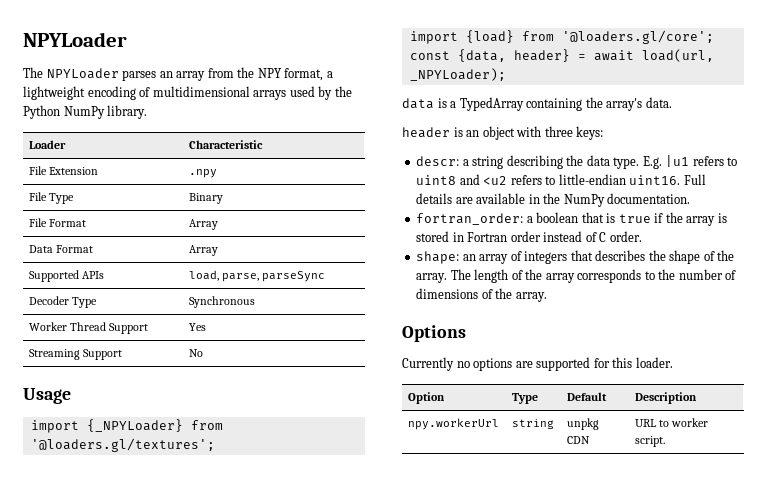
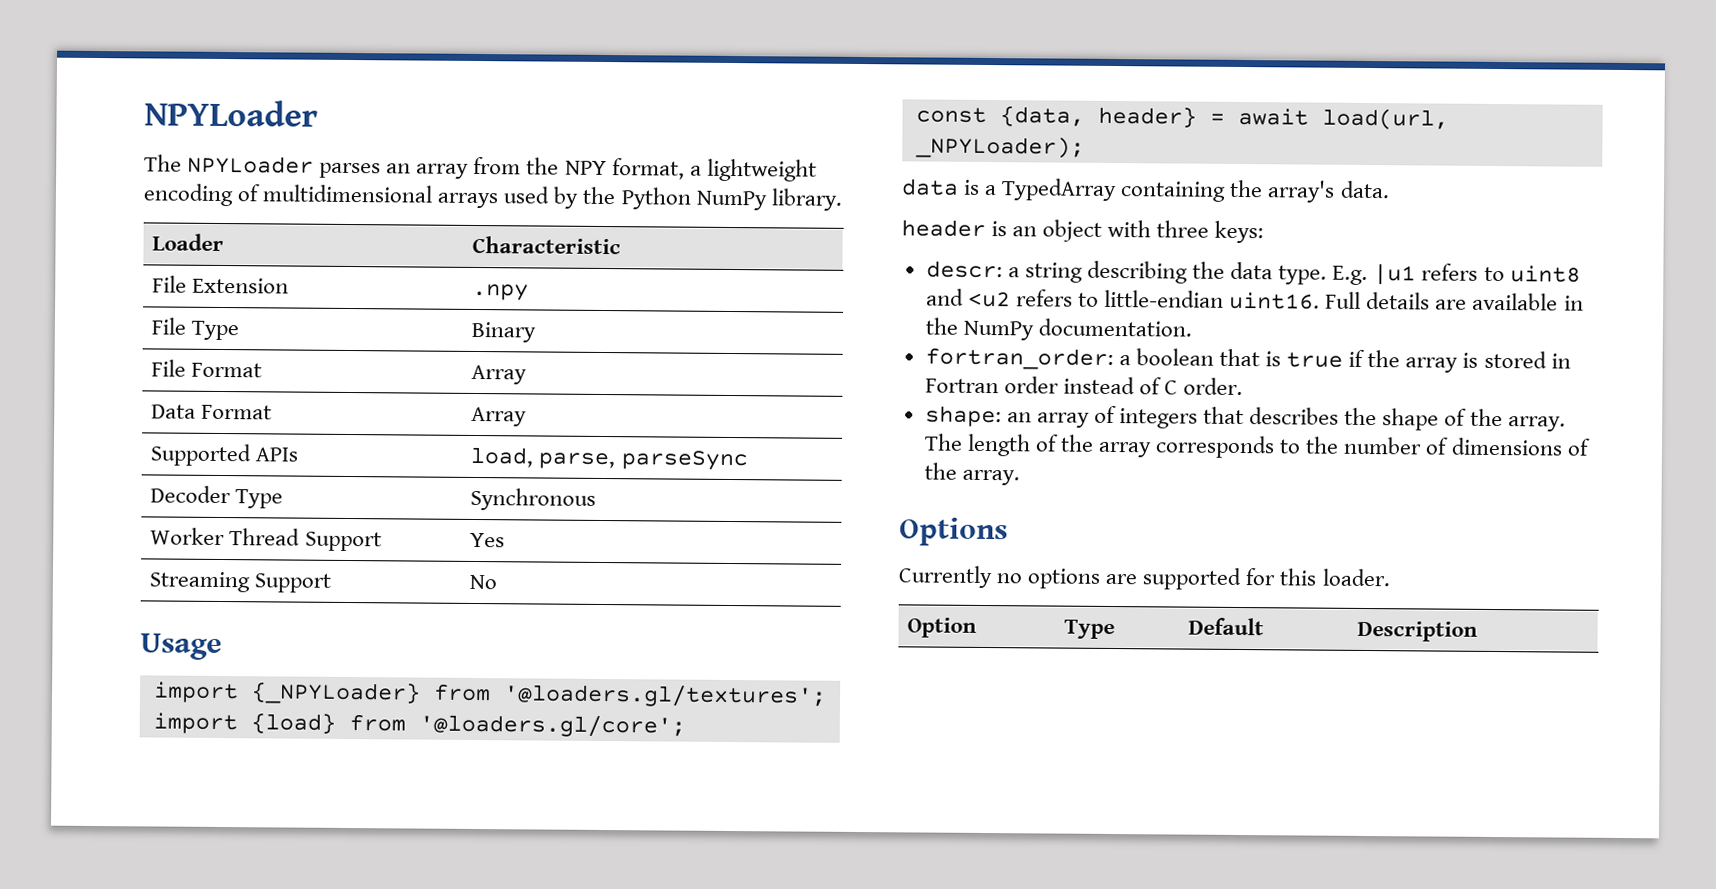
[408,418,500,430] [512,419,555,429] [567,418,600,430] [567,436,591,444] [635,418,709,427] [635,436,666,447] // npy.workerUrl | string | unpkg CDN | URL to worker script. -> (1479, 631) none

